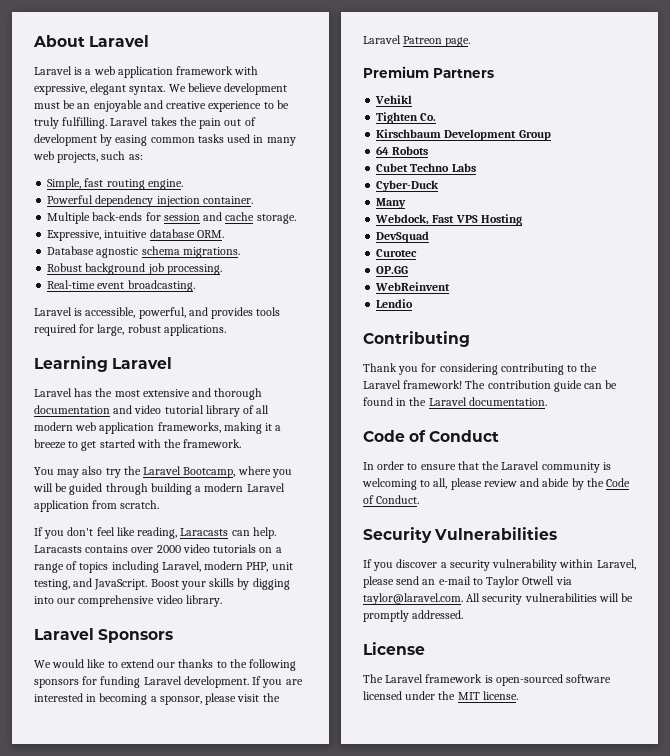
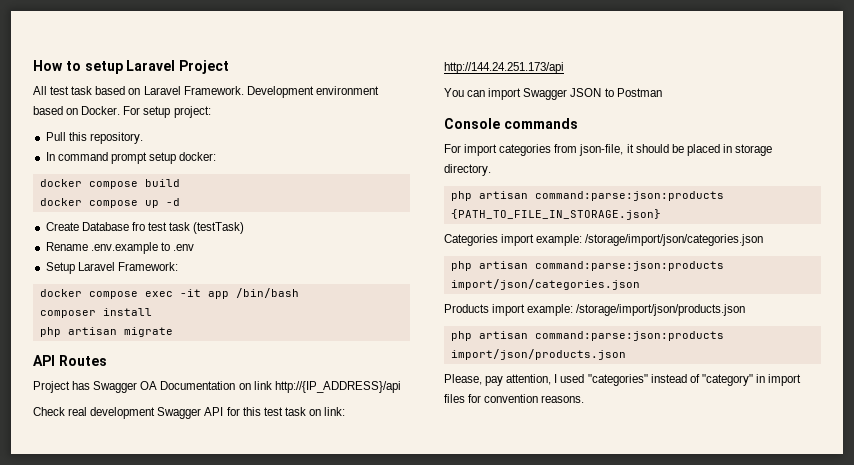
[33,35,150,47] [34,66,259,78] [34,83,288,95] [34,100,289,112] [34,117,256,129] [34,134,296,146] [33,151,143,163] [47,178,183,190] [47,195,253,207] [47,212,296,224] [47,229,224,241] [47,246,240,258] [47,263,222,275] [47,280,195,292] [34,307,281,319] [34,324,226,336] [34,356,173,372] [34,388,263,400] [34,405,270,417] [34,422,282,434] [34,439,242,451] [34,466,292,478] [33,483,285,495] [34,500,160,512] [34,527,276,539] [34,544,282,553] [34,561,293,573] [34,578,290,590] [34,595,222,607] [34,628,174,643] [34,659,297,671] [34,676,303,688] [34,693,280,705] [363,35,471,47] [363,66,494,78] [375,95,413,104] [376,112,437,124] [376,129,551,141] [376,146,429,155] [376,163,476,172] [376,180,440,192] [376,198,407,209] [375,214,522,226] [376,231,430,243] [376,249,418,257] [376,266,409,274] [375,282,451,291] [376,299,414,308] [363,331,470,347] [363,363,598,375] [363,380,618,392] [363,397,547,406] [363,430,500,442] [363,461,611,473] [362,478,631,490] [363,495,420,504] [363,527,558,543] [363,559,636,571] [363,576,572,588] [363,593,634,605] [363,610,464,622] [363,642,425,655] [363,674,612,686] [363,691,518,700] About Laravel // Laravel is a web application framework with expressive, elegant syntax. We believe development must be an enjoyable and creative experience to be truly fulfilling. Laravel takes the pain out of development by easing common tasks used in many web projects, such as: // Simple, fast routing engine. // Powerful dependency injection container. // Multiple back-ends for session and cache storage. // Expressive, intuitive database ORM. // Database agnostic schema migrations. // Robust background job processing. // Real-time event broadcasting. // Laravel is accessible, powerful, and provides tools required for large, robust applications. // Learning Laravel // Laravel has the most extensive and thorough documentation and video tutorial library of all modern web application frameworks, making it a breeze to get started with the framework. // You may also try the Laravel Bootcamp, where you will be guided through building a modern Laravel application from scratch. // If you don't feel like reading, Laracasts can help. Laracasts contains over 2000 video tutorials on a range of topics including Laravel, modern PHP, unit testing, and JavaScript. Boost your skills by digging into our comprehensive video library. // Laravel Sponsors // We would like to extend our thanks to the following sponsors for funding Laravel development. If you are interested in becoming a sponsor, please visit the Laravel Patreon page. // Premium Partners // Vehikl // Tighten Co. // Kirschbaum Development Group // 64 Robots // Cubet Techno Labs // Cyber-Duck // Many // Webdock, Fast VPS Hosting // DevSquad // Curotec // OP.GG // WebReinvent // Lendio // Contributing // Thank you for considering contributing to the Laravel framework! The contribution guide can be found in the Laravel documentation. // Code of Conduct // In order to ensure that the Laravel community is welcoming to all, please review and abide by the Code of Conduct. // Security Vulnerabilities // If you discover a security vulnerability within Laravel, please send an e-mail to Taylor Otwell via taylor@laravel.com. All security vulnerabilities will be promptly addressed. // License // The Laravel framework is open-sourced software licensed under the MIT license. -> [33,60,230,74] [33,86,379,98] [33,106,211,118] [45,132,143,144] [45,152,217,164] [39,179,180,189] [39,198,180,208] [45,222,245,234] [45,242,194,254] [45,262,178,274] [39,288,299,299] [39,308,152,318] [39,327,173,337] [33,355,107,366] [33,381,401,393] [33,407,346,419] [444,62,564,74] [444,88,662,100] [444,118,578,129] [444,144,773,156] [444,164,491,176] [450,191,724,201] [450,209,661,220] [444,234,764,246] [450,261,724,271] [450,279,640,290] [444,304,746,316] [450,331,724,341] [450,349,626,360] [444,374,802,386] [444,394,585,403] How to setup Laravel Project // All test task based on Laravel Framework. Development environment based on Docker. For setup project: // Pull this repository. // In command prompt setup docker: // docker compose build // docker compose up -d // Create Database fro test task (testTask) // Rename .env.example to .env // Setup Laravel Framework: // docker compose exec -it app /bin/bash // composer install // php artisan migrate // API Routes // Project has Swagger OA Documentation on link http://{IP_ADDRESS}/api // Check real development Swagger API for this test task on link: http://144.24.251.173/api // You can import Swagger JSON to Postman // Console commands // For import categories from json-file, it should be placed in storage directory. // php artisan command:parse:json:products {PATH_TO_FILE_IN_STORAGE.json} // Categories import example: /storage/import/json/categories.json // php artisan command:parse:json:products import/json/categories.json // Products import example: /storage/import/json/products.json // php artisan command:parse:json:products import/json/products.json // Please, pay attention, I used "categories" instead of "category" in import files for convention reasons.

